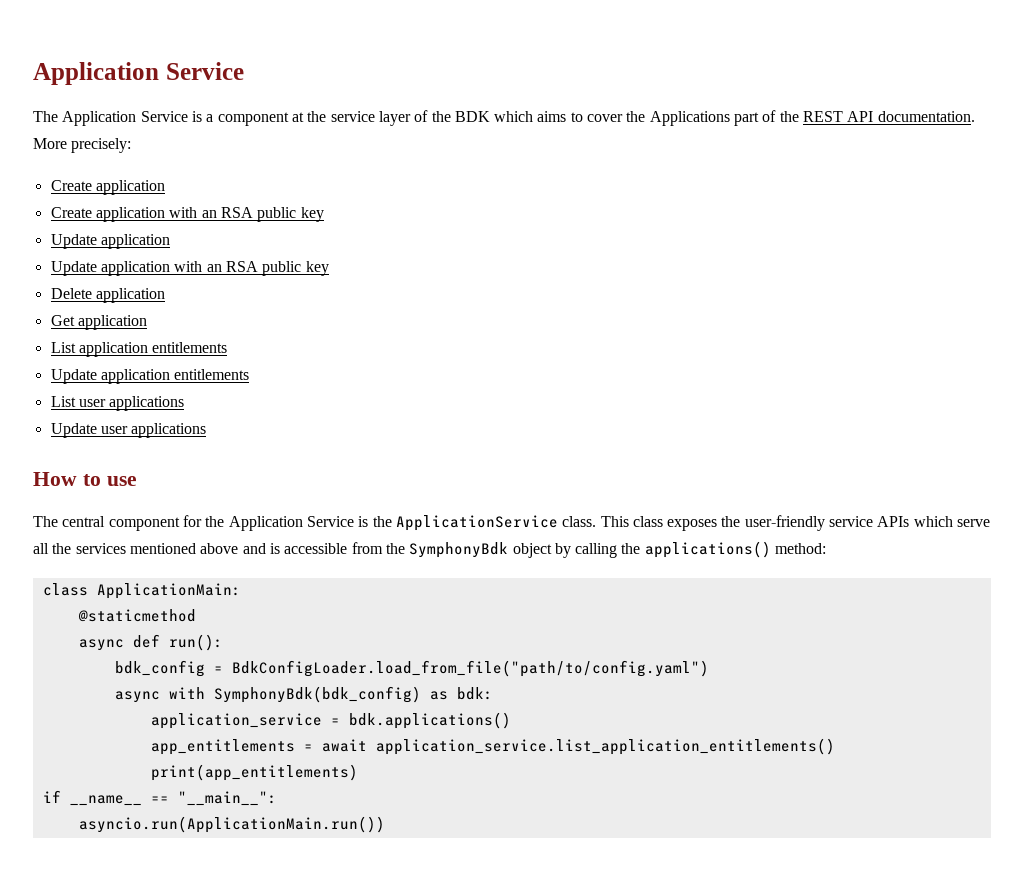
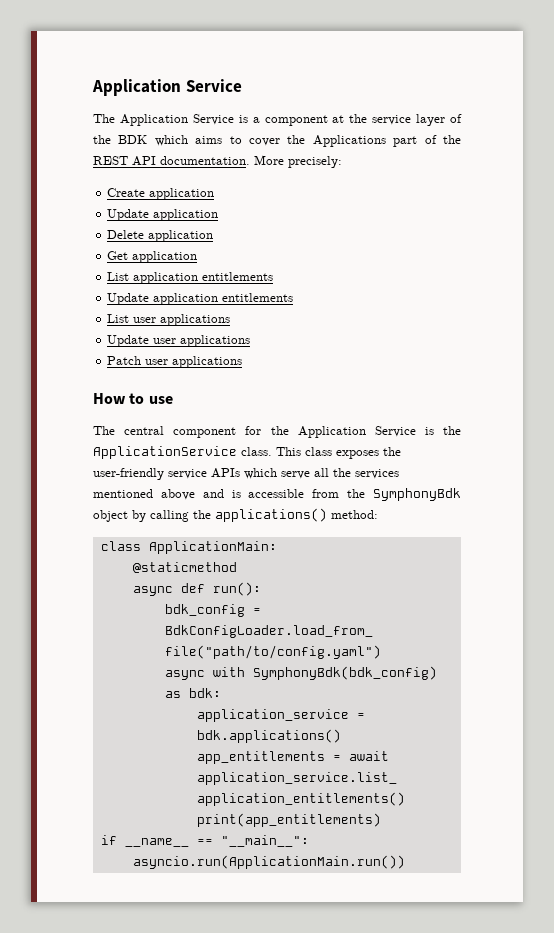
[50,207,324,222] [50,234,170,249] [50,261,329,276] Create application with an RSA public key // Update application // Update application with an RSA public key -> [107,209,219,221] Update application
(207, 430) none -> [107,356,243,368] // Patch user applications

